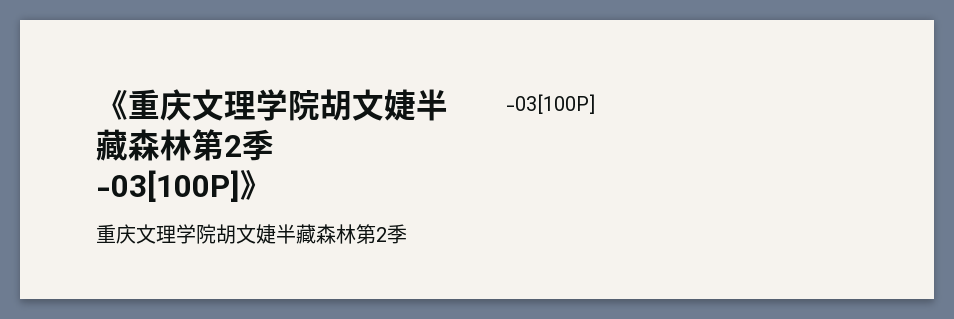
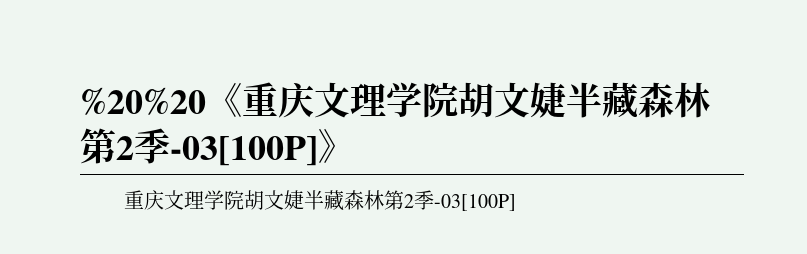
(96, 105) none -> [80,87,206,115] %20%20

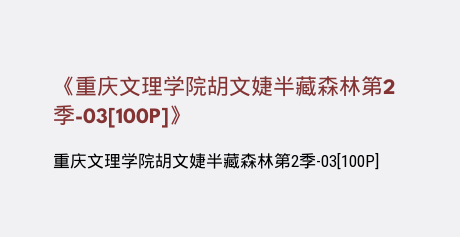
[80,87,206,115] %20%20 -> (53, 86) none

